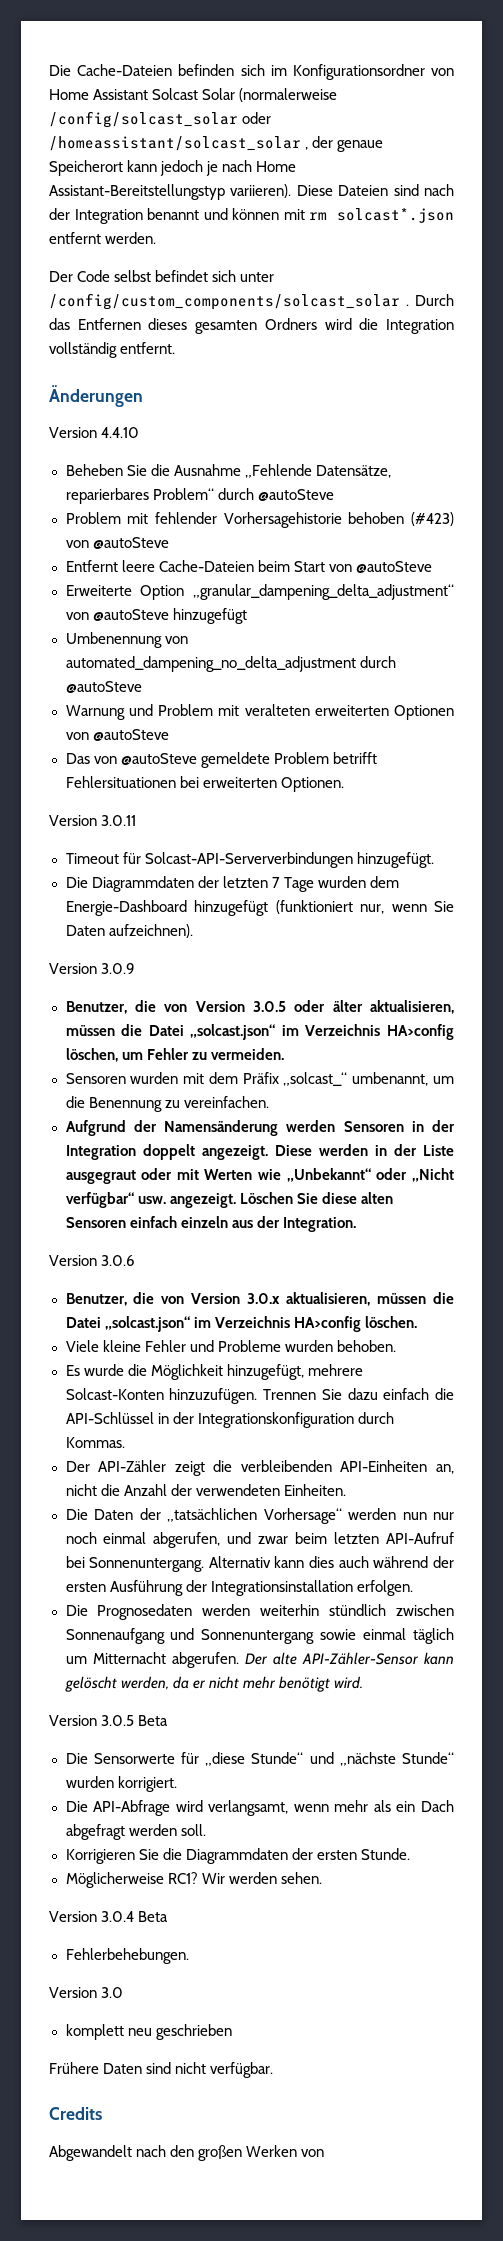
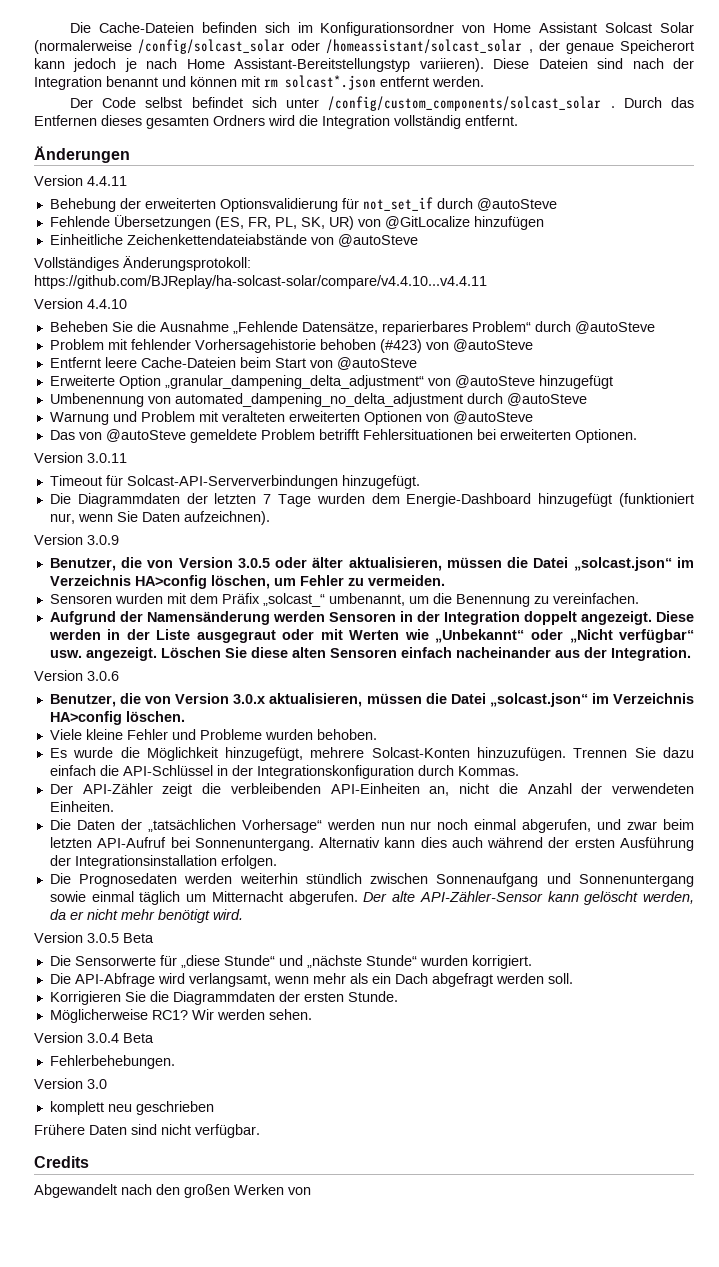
(143, 396) none -> [34,175,127,186] [49,197,557,212] [49,215,544,230] [49,234,418,247] [34,256,251,271] [34,275,487,289] // Version 4.4.11 // Behebung der erweiterten Optionsvalidierung für not_set_if durch @autoSteve // Fehlende Übersetzungen (ES, FR, PL, SK, UR) von @GitLocalize hinzufügen // Einheitliche Zeichenkettendateiabstände von @autoSteve // Vollständiges Änderungsprotokoll: https://github.com/BJReplay/ha-solcast-solar/compare/v4.4.10...v4.4.11
[180,1216,228,1228] einzeln -> [455,647,551,658] nacheinander

